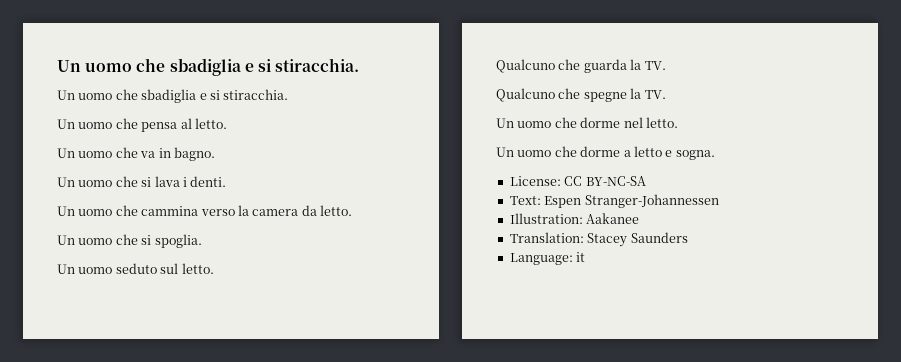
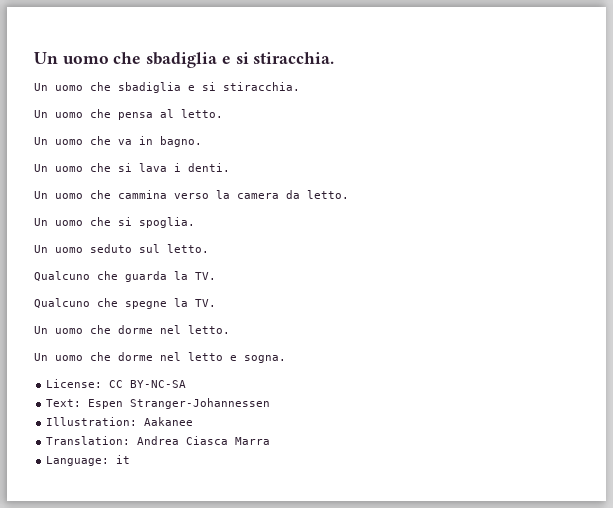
[623,150,631,157] a -> [160,352,181,361] nel
[587,232,688,247] Stacey Saunders -> [137,436,271,445] Andrea Ciasca Marra

